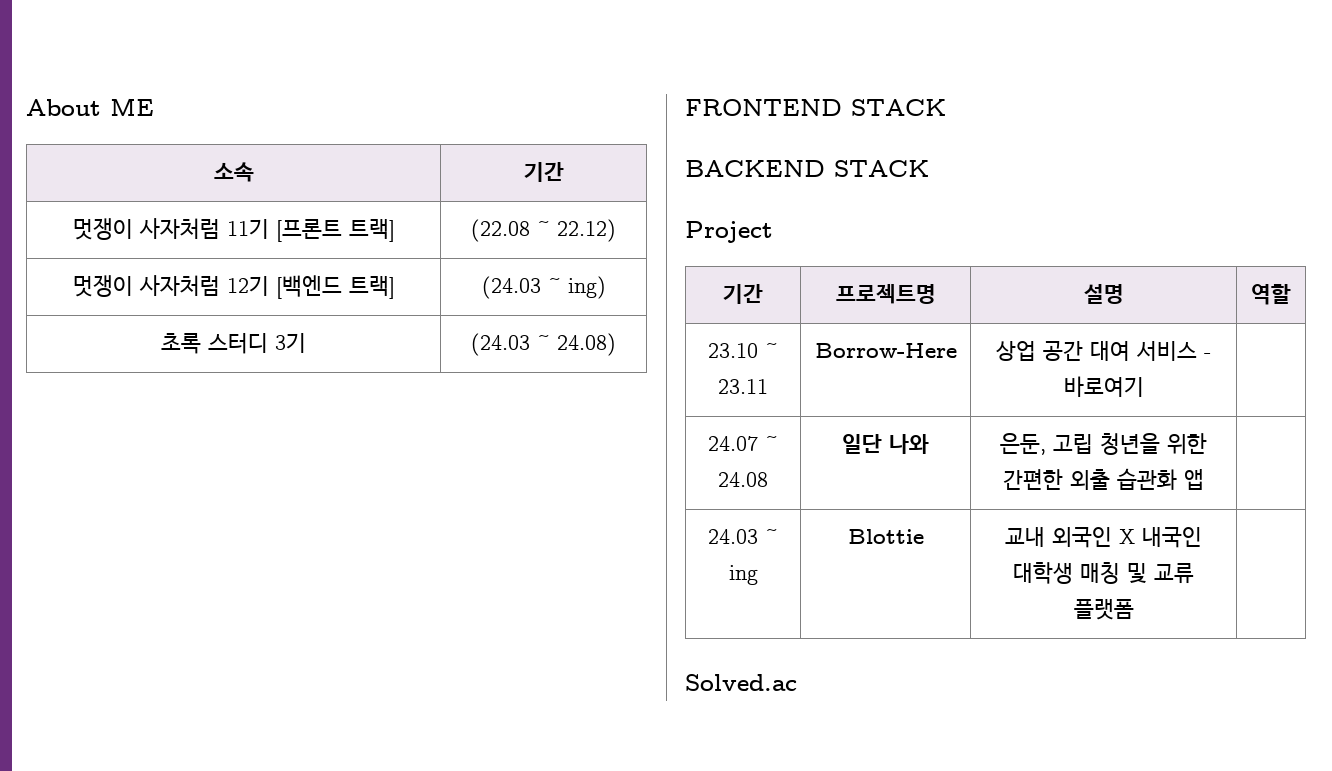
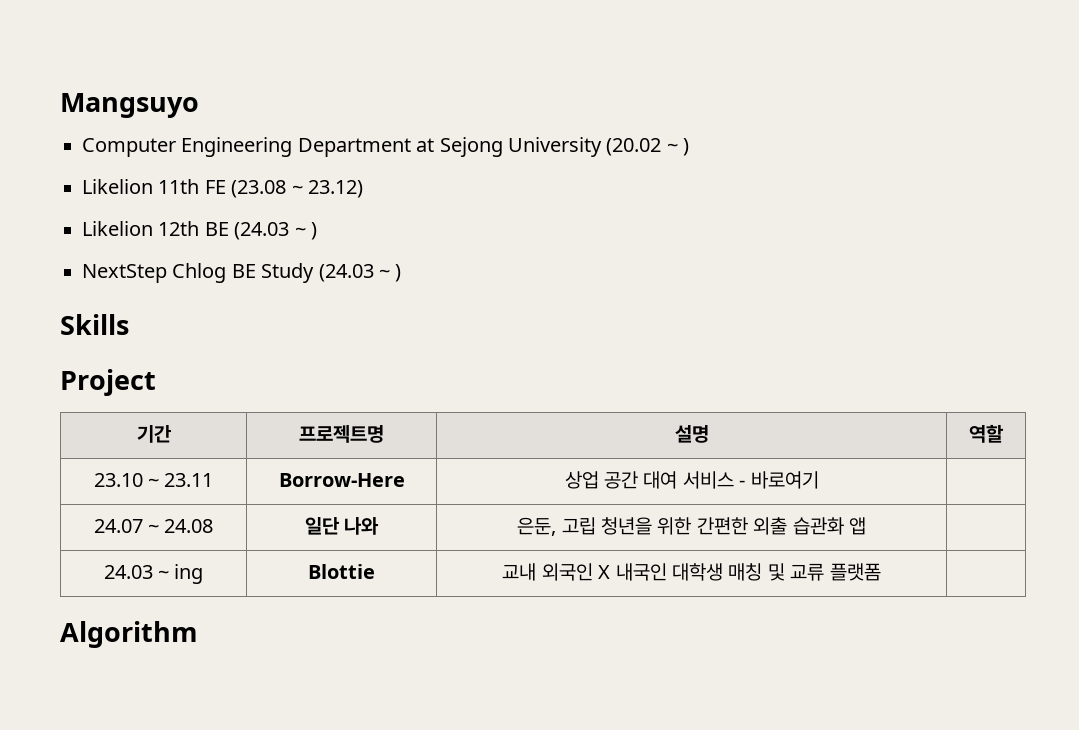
[26,98,154,116] [213,162,254,182] [523,162,564,182] [72,218,395,242] [471,219,616,242] [72,275,395,299] [481,276,606,299] [161,332,306,354] [471,333,616,356] [685,99,946,116] [685,160,929,177] About ME // 소속 | 기간 // 멋쟁이 사자처럼 11기 [프론트 트랙] | (22.08 ~ 22.12) // 멋쟁이 사자처럼 12기 [백엔드 트랙] | (24.03 ~ ing) // 초록 스터디 3기 | (24.03 ~ 24.08) // FRONTEND STACK // BACKEND STACK -> [60,93,199,118] [82,137,690,157] [82,179,363,198] [82,221,317,240] [82,263,402,283] [60,314,129,335] Mangsuyo // Computer Engineering Department at Sejong University (20.02 ~ ) // Likelion 11th FE (23.08 ~ 23.12) // Likelion 12th BE (24.03 ~ ) // NextStep Chlog BE Study (24.03 ~ ) // Skills
[685,674,797,691] Solved.ac -> [60,621,198,648] Algorithm

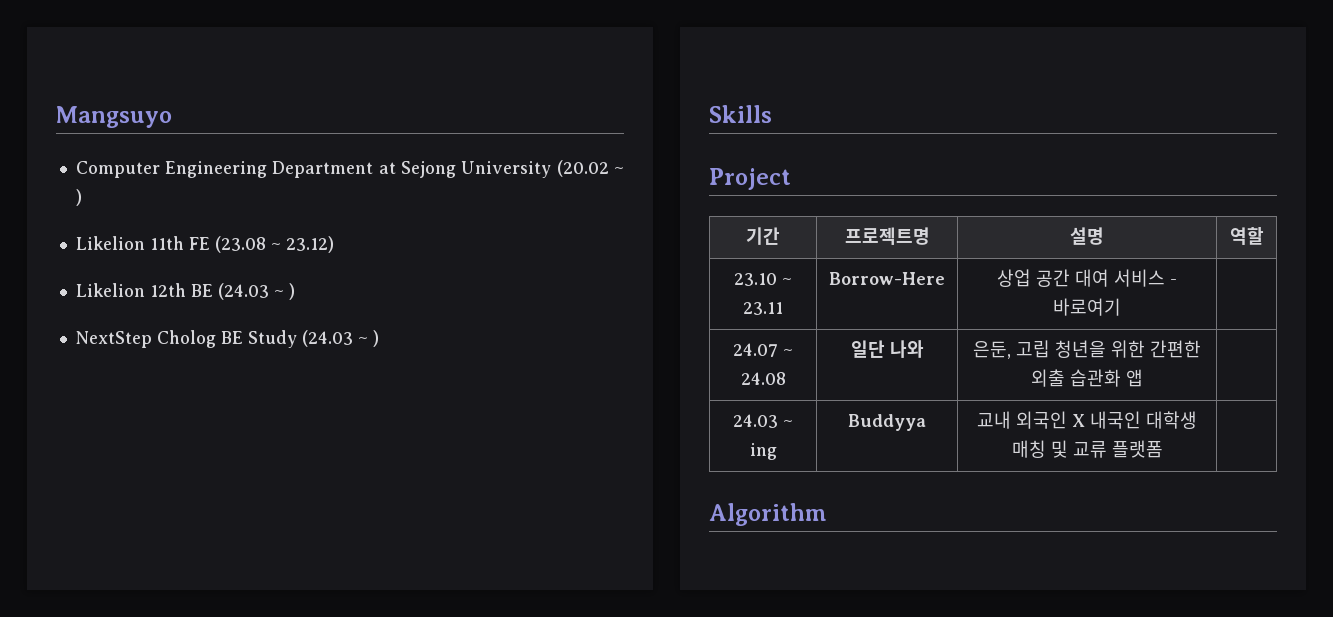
[172,263,227,283] Chlog -> [156,330,216,348] Cholog
[308,564,375,579] Blottie -> [848,414,926,431] Buddyya

